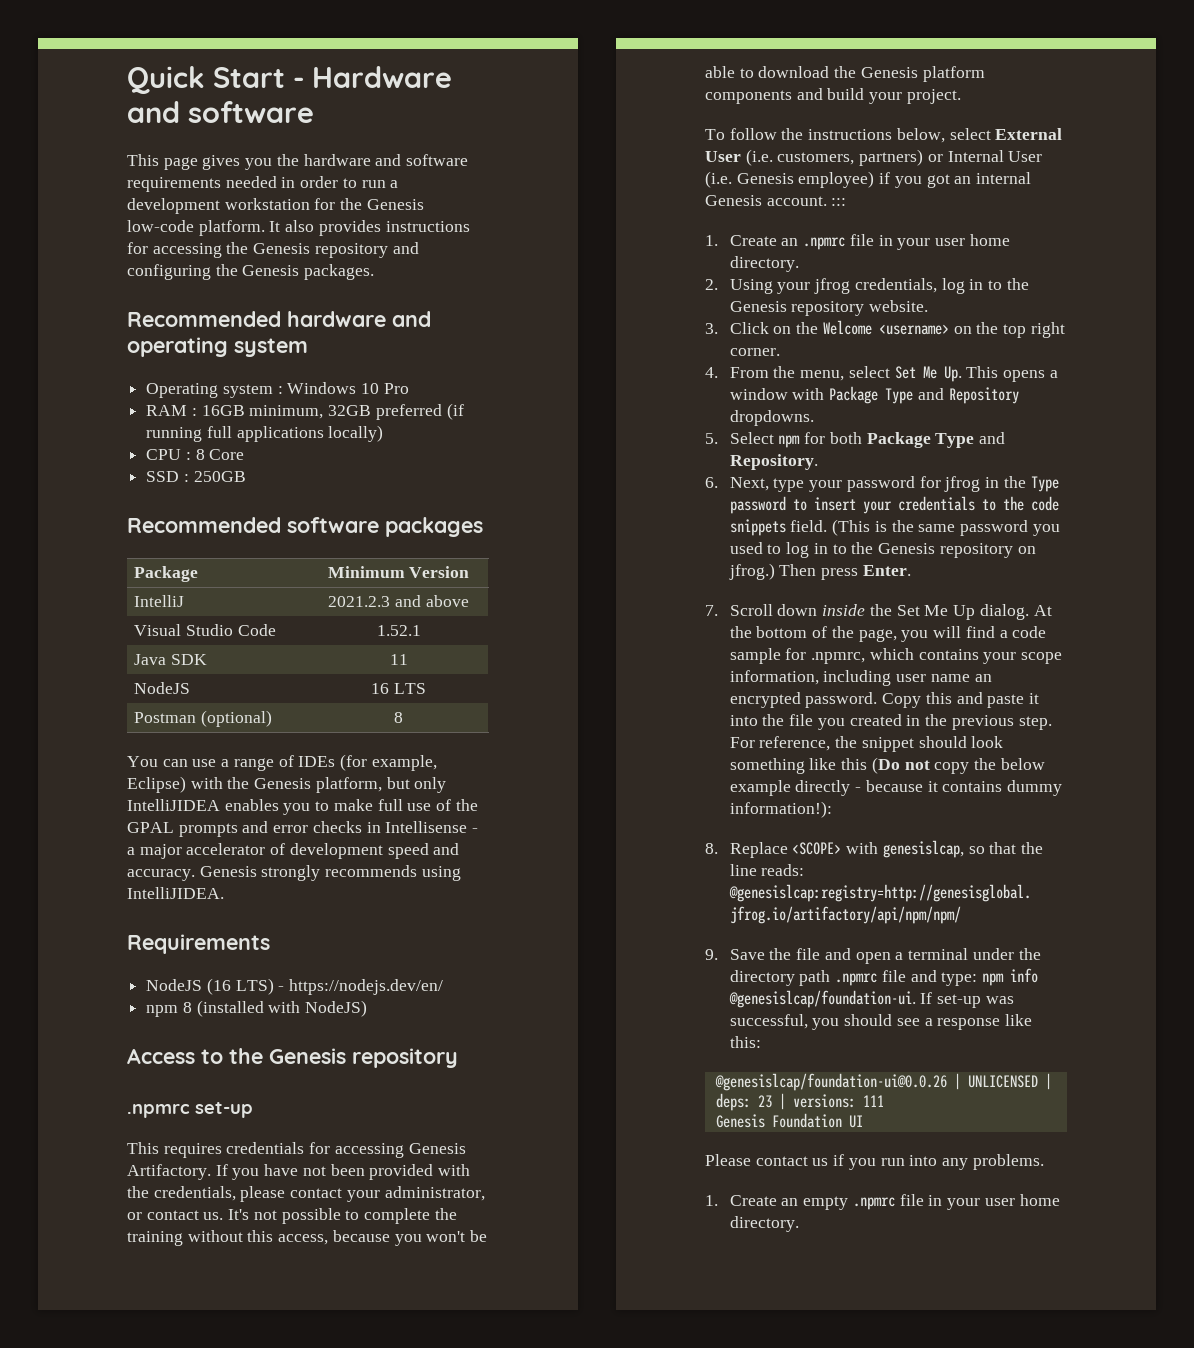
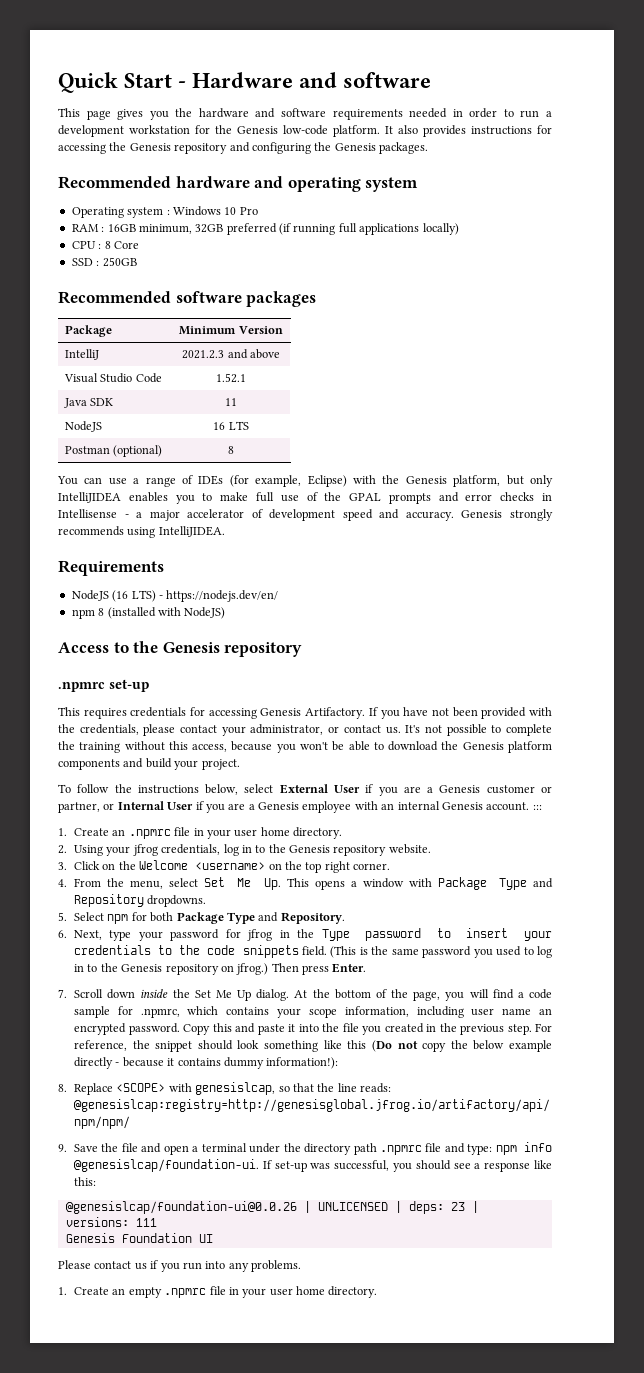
[745,149,1043,166] [705,171,950,188] (i.e. customers, partners) or Internal User (i.e. Genesis employee) if you got -> [365,784,552,796] [58,801,378,813] if you are a Genesis customer or partner, or Internal User if you are a Genesis employee with

